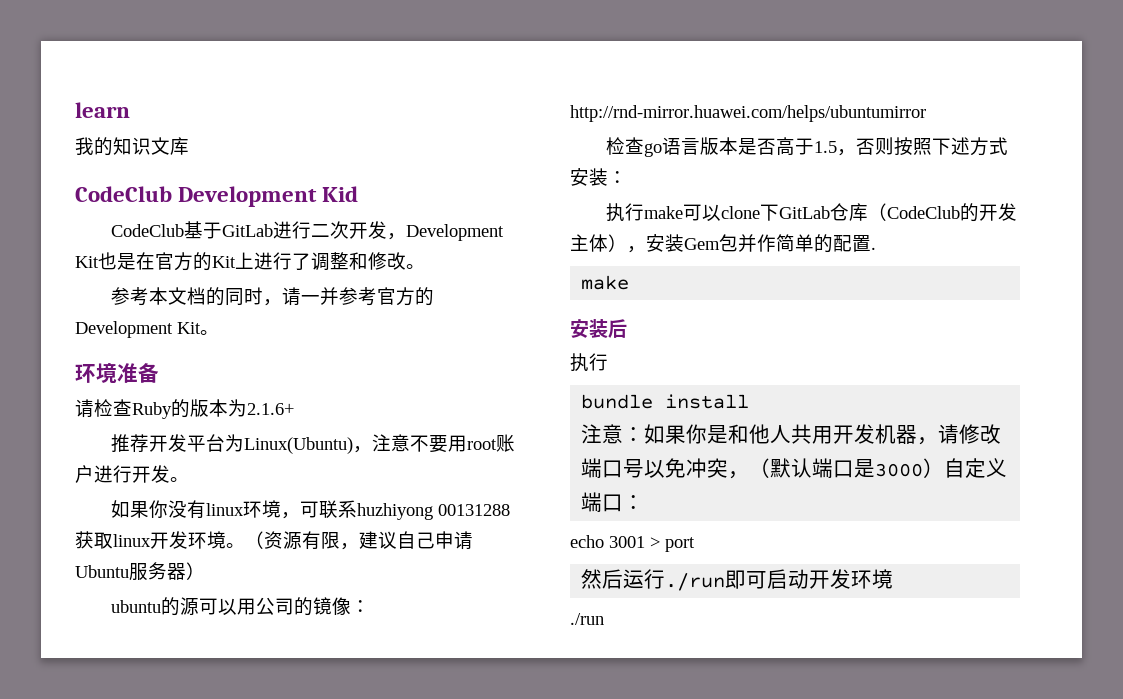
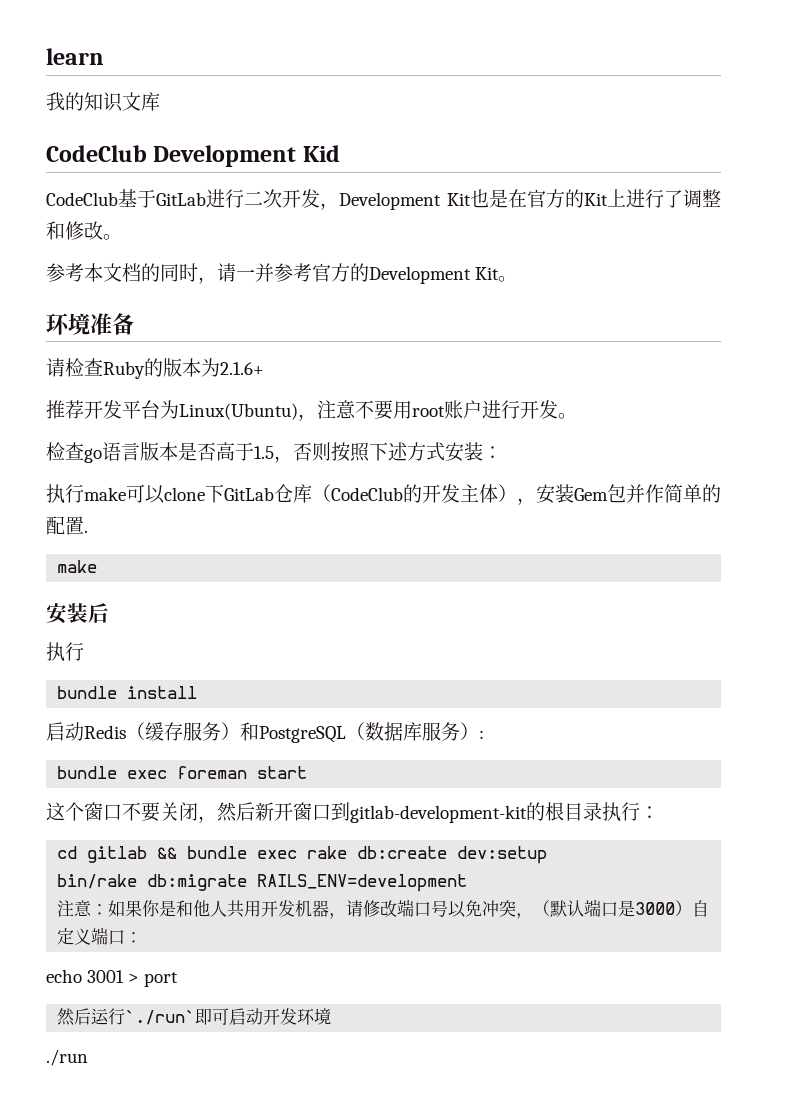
[111,500,511,520] [75,531,473,550] [75,562,205,581] [111,597,371,616] [570,105,926,122] // 如果你没有linux环境，可联系huzhiyong 00131288获取linux开发环境。（资源有限，建议自己申请Ubuntu服务器） // ubuntu的源可以用公司的镜像：http://rnd-mirror.huawei.com/helps/ubuntumirror -> (577, 416) none
(750, 401) none -> [46,722,484,743] [57,766,308,779] [46,802,659,823] [57,846,548,864] [57,874,468,892] // 启动Redis（缓存服务）和PostgreSQL（数据库服务）: // bundle exec foreman start // 这个窗口不要关闭，然后新开窗口到gitlab-development-kit的根目录执行： // cd gitlab && bundle exec rake db:create dev:setup // bin/rake db:migrate RAILS_ENV=development
[665,573,726,591] ./run -> [125,1010,196,1025] `./run`

